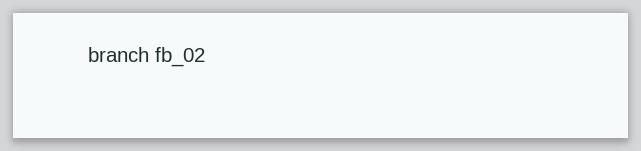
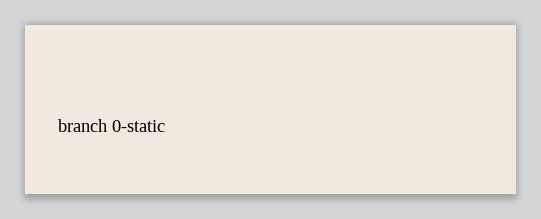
[155,47,205,67] fb_02 -> [112,120,165,132] 0-static

